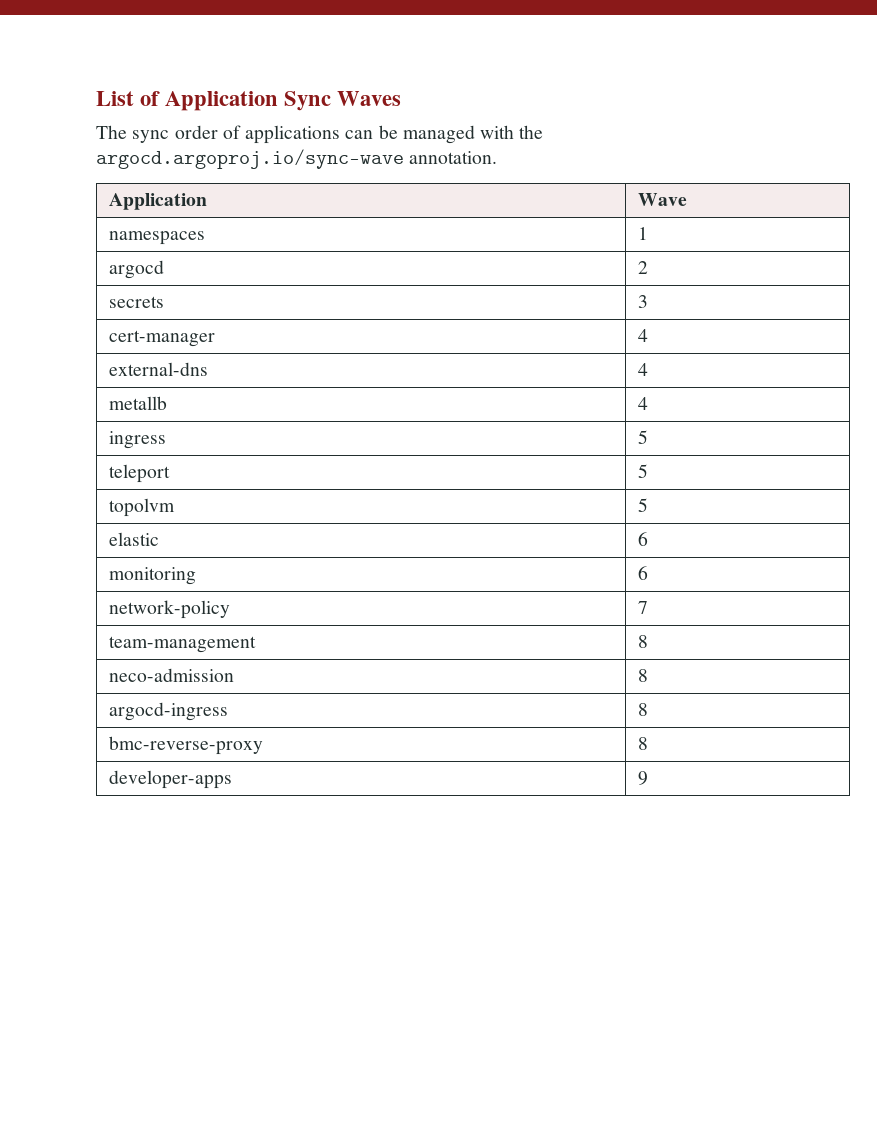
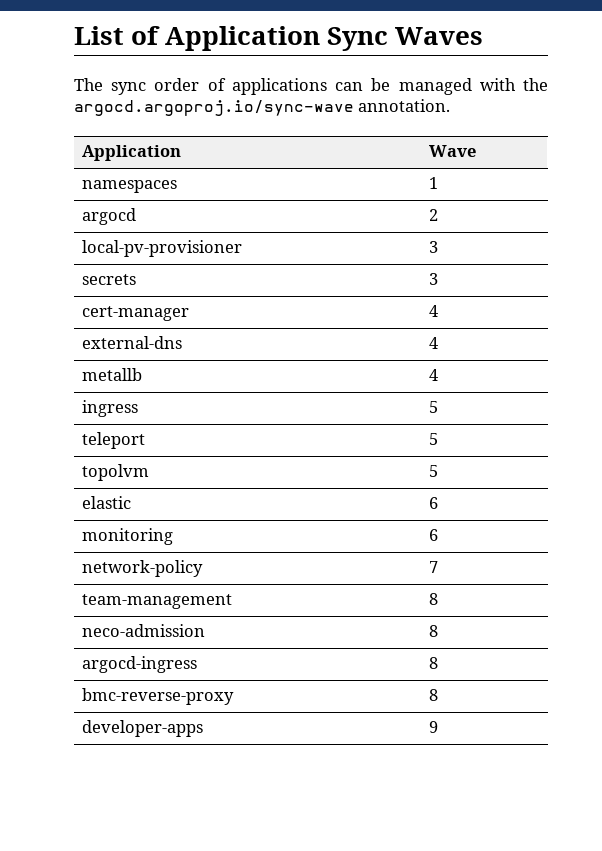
(649, 267) none -> [82,240,243,257] [429,241,439,253] // local-pv-provisioner | 3

